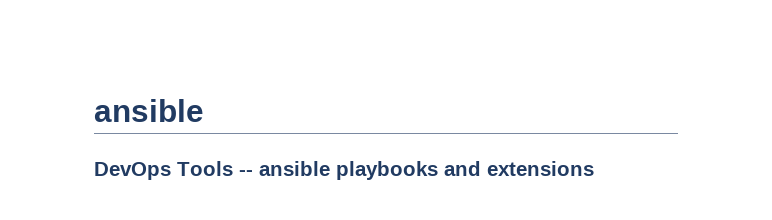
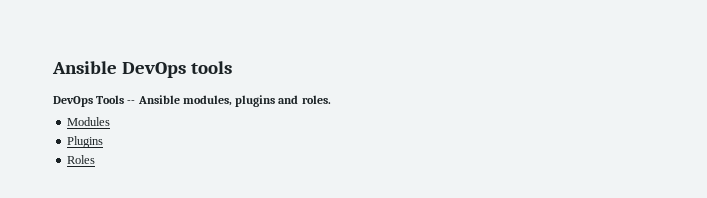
[94,99,204,122] ansible -> [52,61,232,78] Ansible DevOps tools
[259,161,594,180] ansible playbooks and extensions -> [137,95,331,107] [66,117,110,126] [66,136,103,148] [66,155,95,164] Ansible modules, plugins and roles. // Modules // Plugins // Roles

